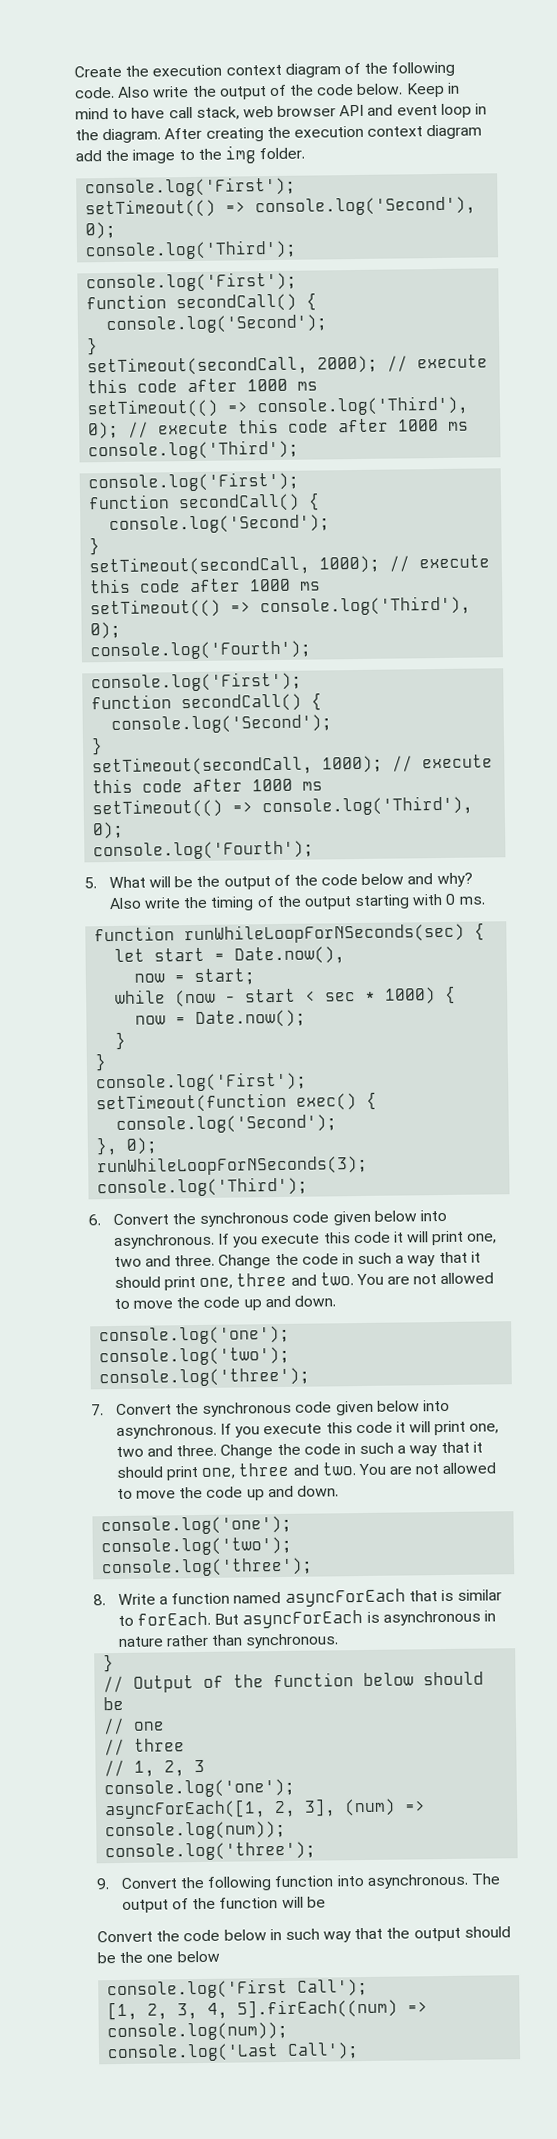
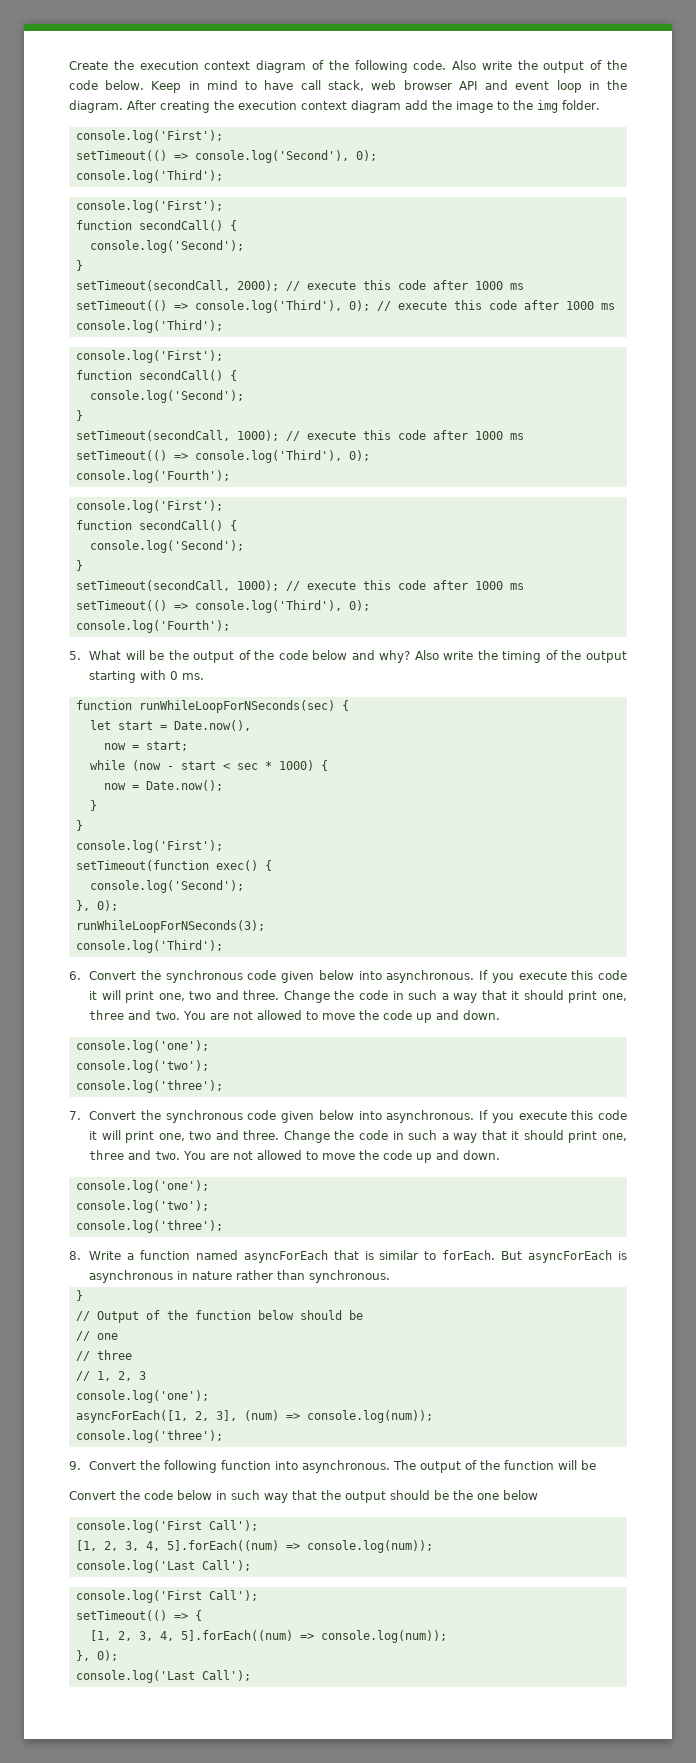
[237,1998,399,2019] 5].firEach((num) -> [166,1540,279,1551] 5].forEach((num)
(360, 2051) none -> [75,1590,258,1603] [75,1610,202,1621] [89,1630,447,1643] [75,1650,118,1661] [75,1670,251,1683] // console.log('First Call'); // setTimeout(() => { // [1, 2, 3, 4, 5].forEach((num) => console.log(num)); // }, 0); // console.log('Last Call');

